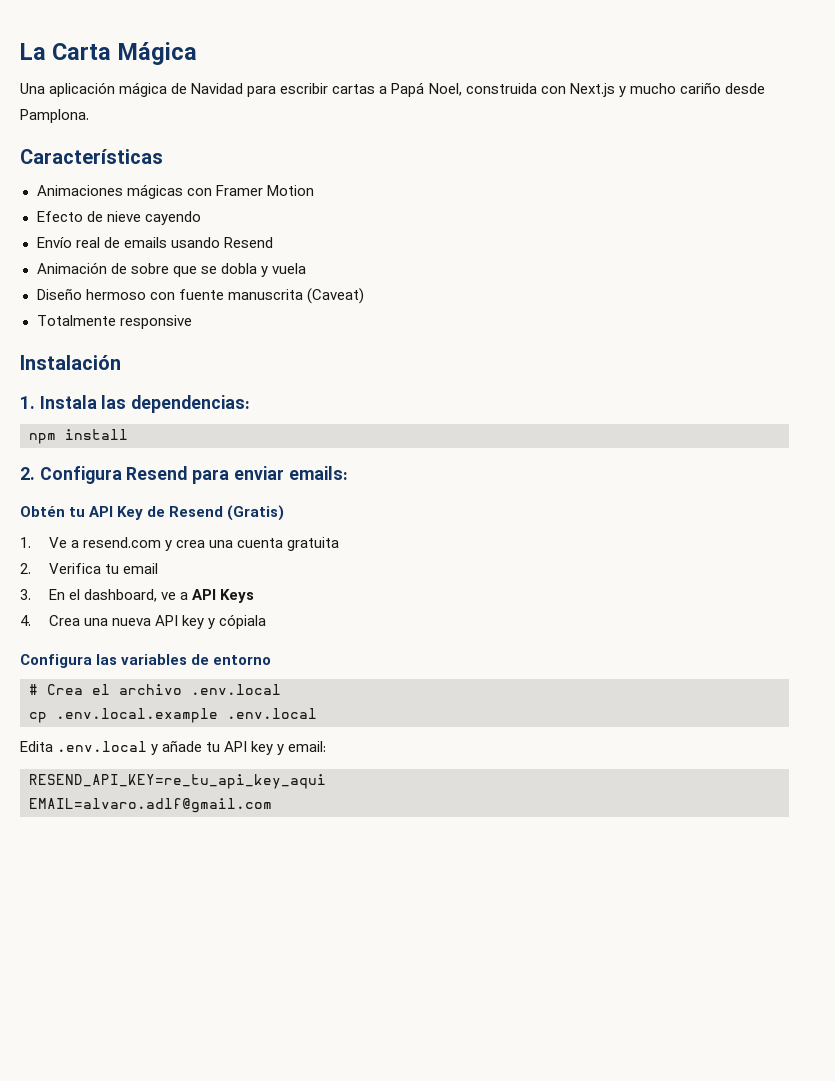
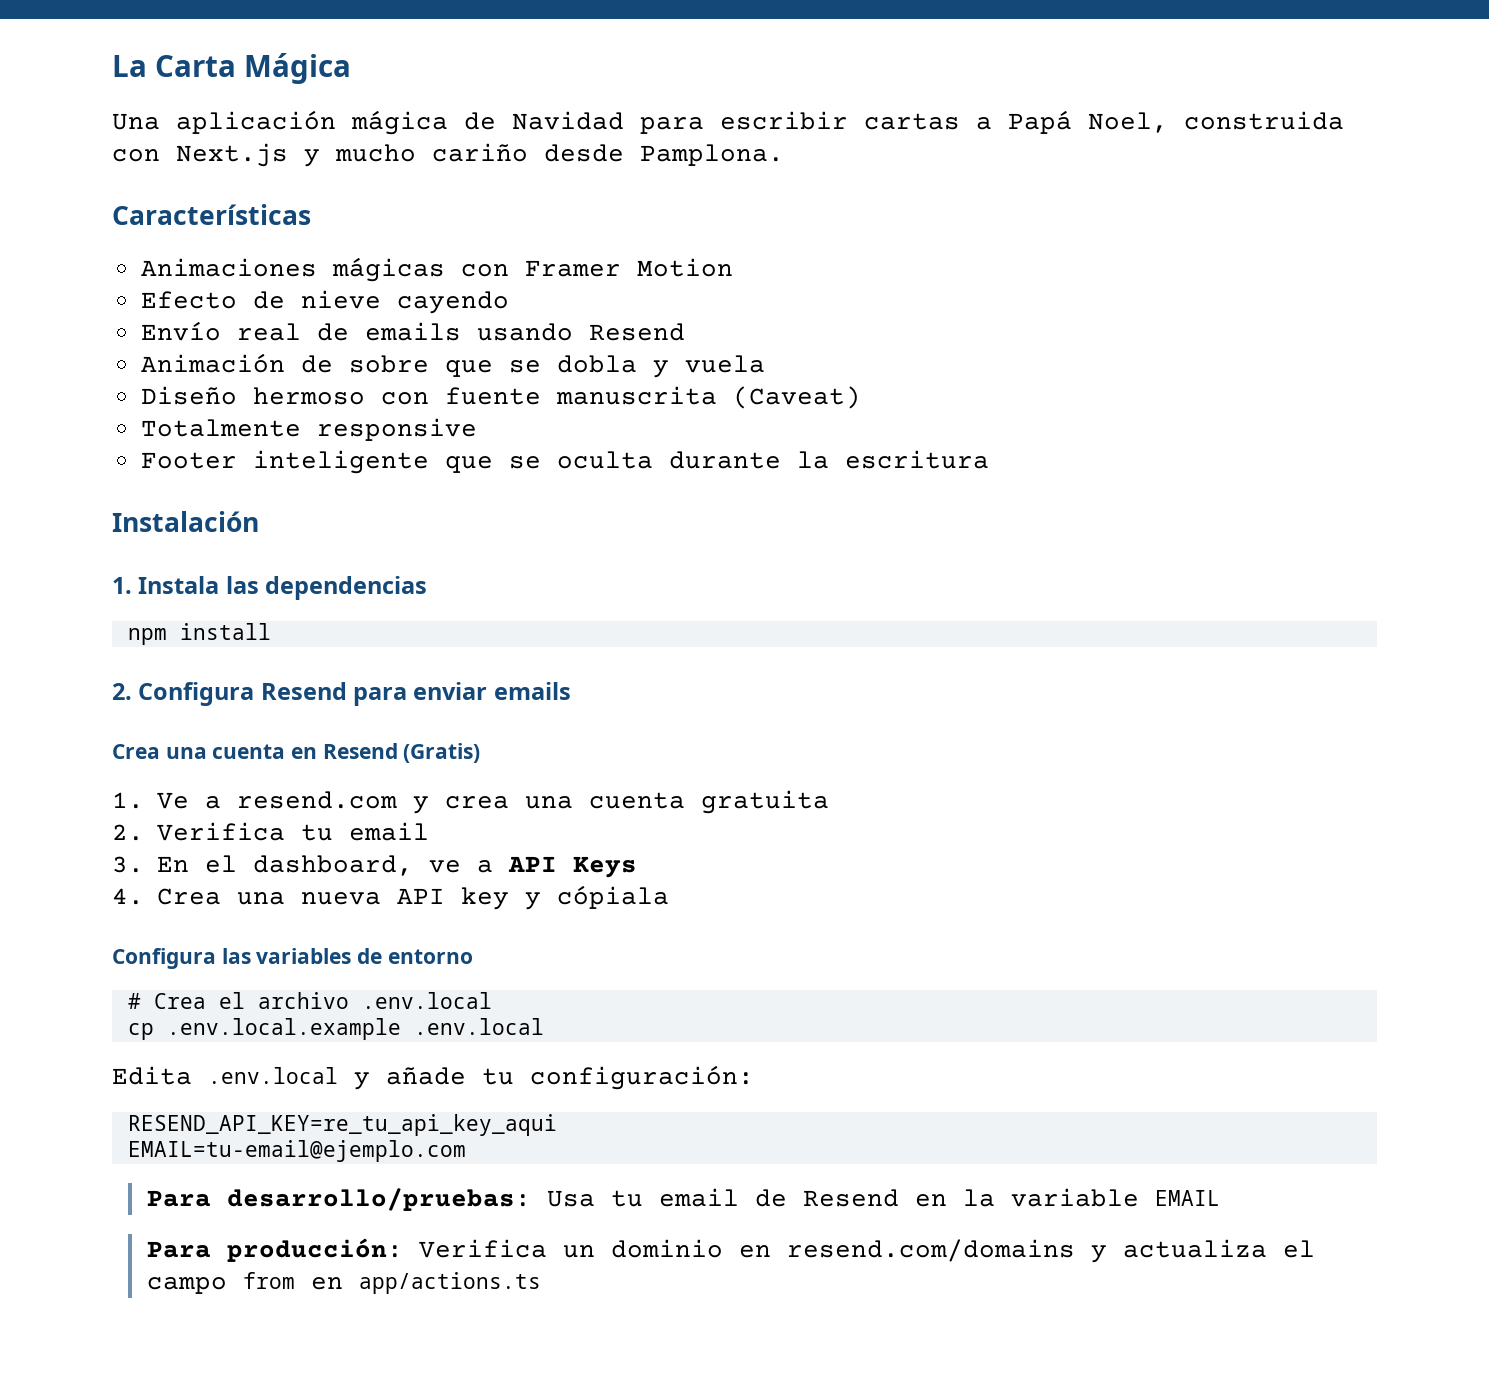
(192, 322) none -> [140,450,989,474] // Footer inteligente que se oculta durante la escritura
[131,395,251,413] dependencias: -> [265,576,428,600] dependencias
[288,466,348,480] [20,506,166,520] emails: // Obtén tu API Key de -> [493,682,571,700] [112,744,318,759] emails // Crea una cuenta en
[224,741,327,755] [29,774,326,789] [29,798,272,813] API key y email: // RESEND_API_KEY=re_tu_api_key_aqui // EMAIL=alvaro.adlf@gmail.com -> [530,1065,754,1090] [127,1114,557,1136] [127,1140,466,1162] [146,1188,1220,1211] [146,1238,1315,1263] [146,1272,541,1294] configuración: // RESEND_API_KEY=re_tu_api_key_aqui // EMAIL=tu-email@ejemplo.com // Para desarrollo/pruebas: Usa tu email de Resend en la variable EMAIL // Para producción: Verifica un dominio en resend.com/domains y actualiza el campo from en app/actions.ts

